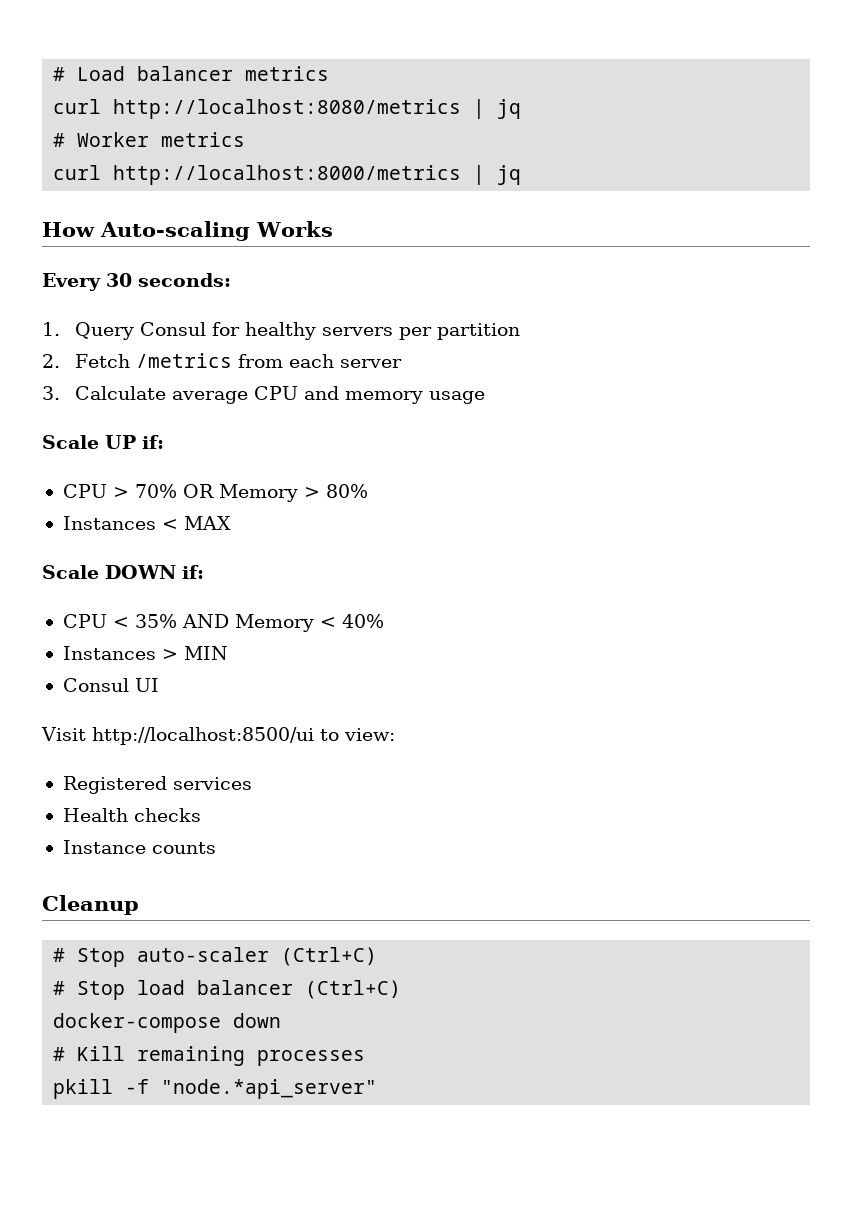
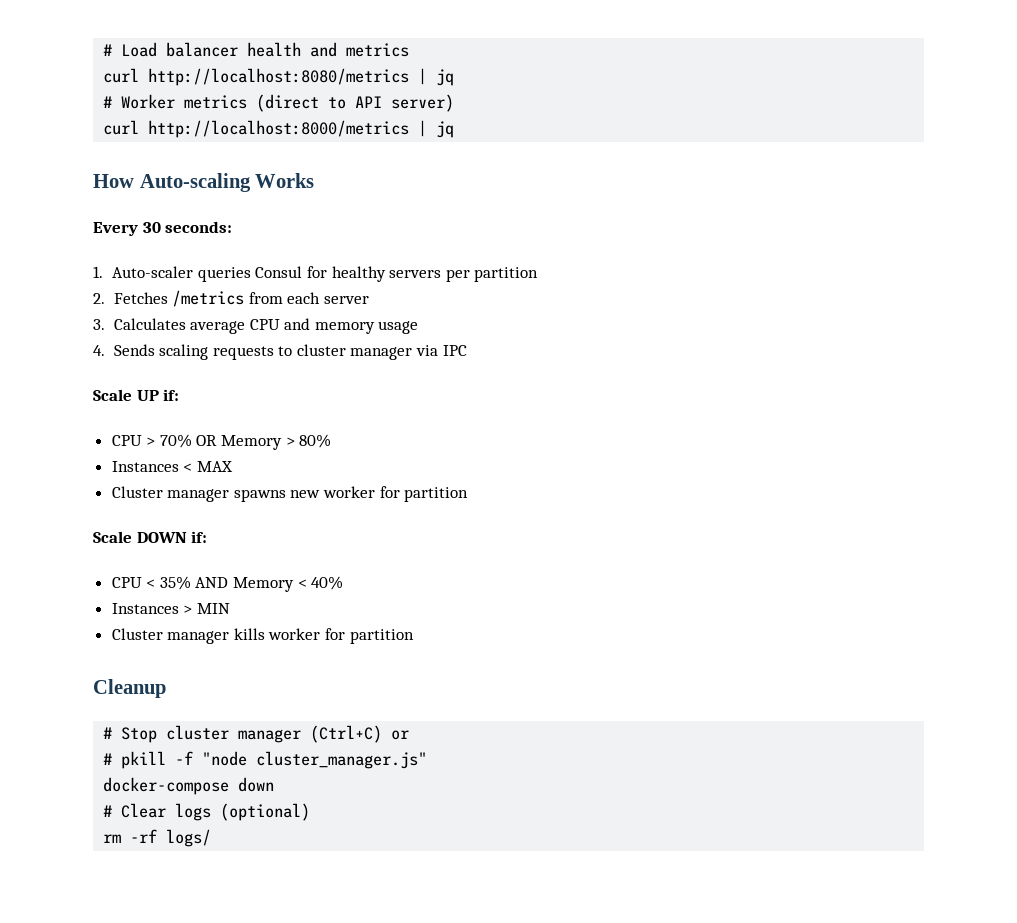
(234, 73) none -> [247,42,338,57] health and
(246, 139) none -> [256,94,455,112] (direct to API server)
[74,322,134,340] Query -> [112,266,251,282] Auto-scaler queries
[74,354,130,368] Fetch -> [113,292,168,304] Fetches
[74,386,166,400] Calculate -> [113,318,186,330] Calculates
(485, 397) none -> [93,344,467,360] // 4. Sends scaling requests to cluster manager via IPC
(231, 523) none -> [111,486,469,502] // Cluster manager spawns new worker for partition
[62,678,159,692] [41,727,395,745] [62,776,252,794] [62,808,201,822] [62,840,216,854] Consul UI // Visit http://localhost:8500/ui to view: // Registered services // Health checks // Instance counts -> [111,628,414,644] Cluster manager kills worker for partition
[137,947,378,966] [53,980,402,1000] auto-scaler (Ctrl+C) // # Stop load balancer (Ctrl+C) -> [166,725,410,743] [103,751,428,769] cluster manager (Ctrl+C) or // # pkill -f "node cluster_manager.js"
[77,1046,366,1066] [53,1079,378,1099] Kill remaining processes // pkill -f "node.*api_server" -> [121,803,311,821] [103,829,212,847] Clear logs (optional) // rm -rf logs/

